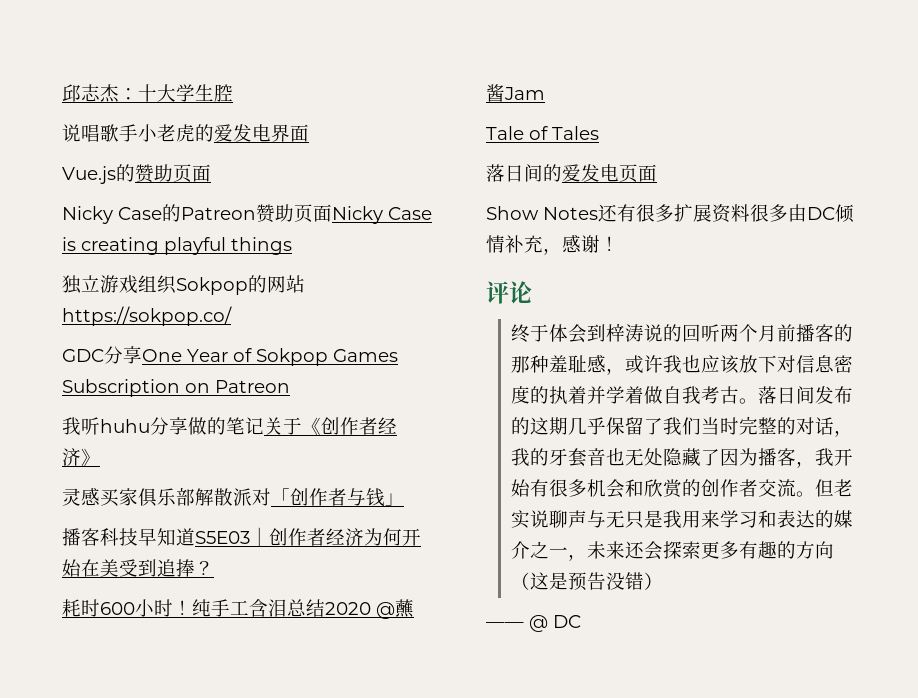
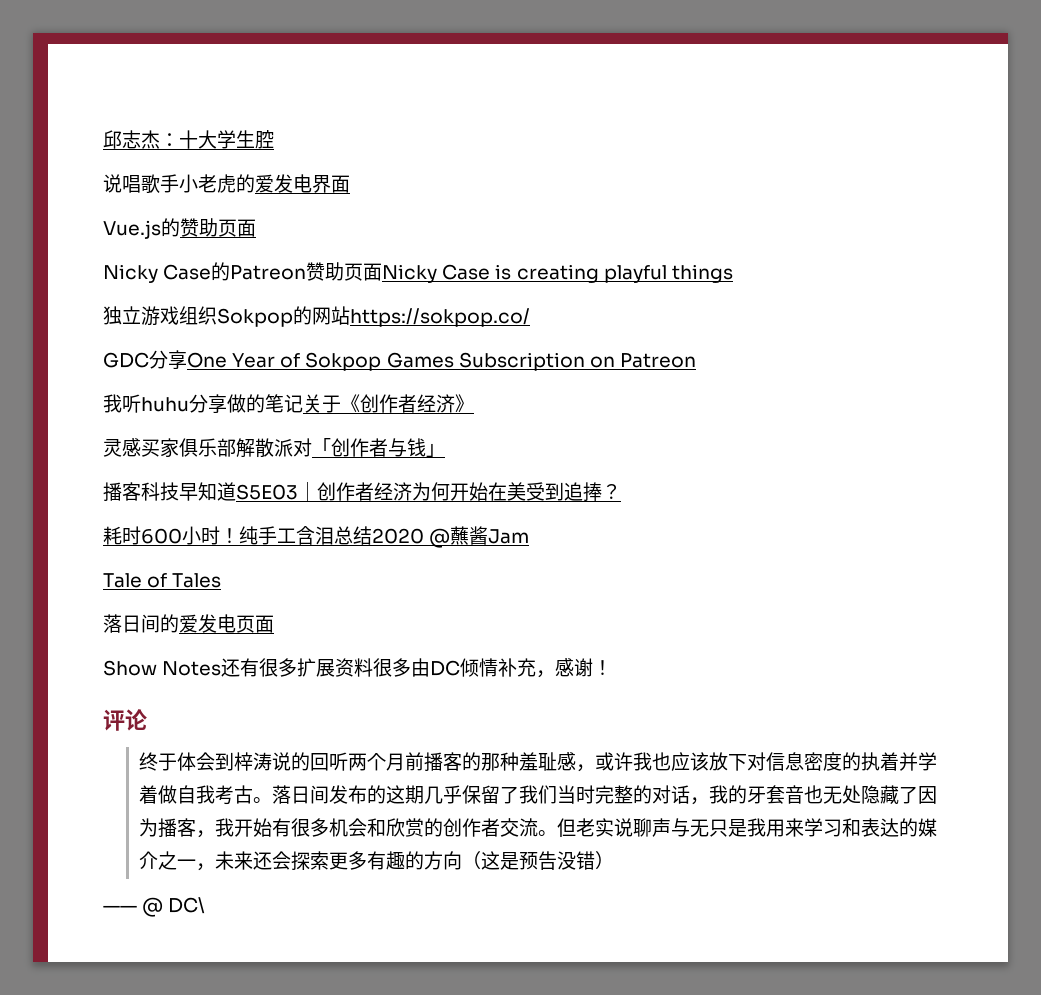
[553,615,581,628] DC -> [168,897,206,914] DC\

